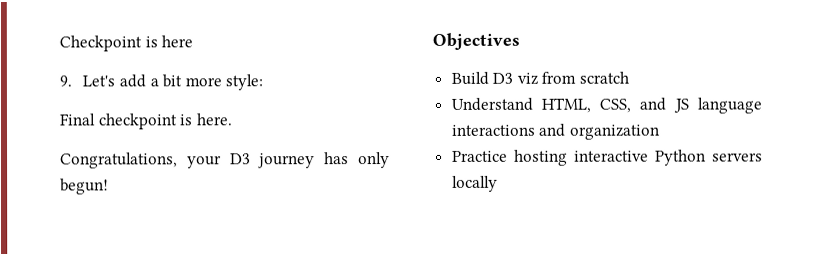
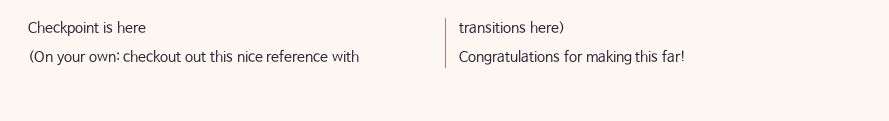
[59,74,264,91] [59,113,232,130] [60,152,391,169] [60,178,109,195] [432,32,520,50] [450,71,630,85] [450,97,762,114] [450,123,660,140] [451,149,763,166] [451,175,498,192] 9. Let's add a bit more style: // Final checkpoint is here. // Congratulations, your D3 journey has only begun! // Objectives // Build D3 viz from scratch // Understand HTML, CSS, and JS language interactions and organization // Practice hosting interactive Python servers locally -> [28,49,360,66] [459,21,565,34] [459,49,687,65] (On your own: checkout out this nice reference with transitions here) // Congratulations for making this far!

